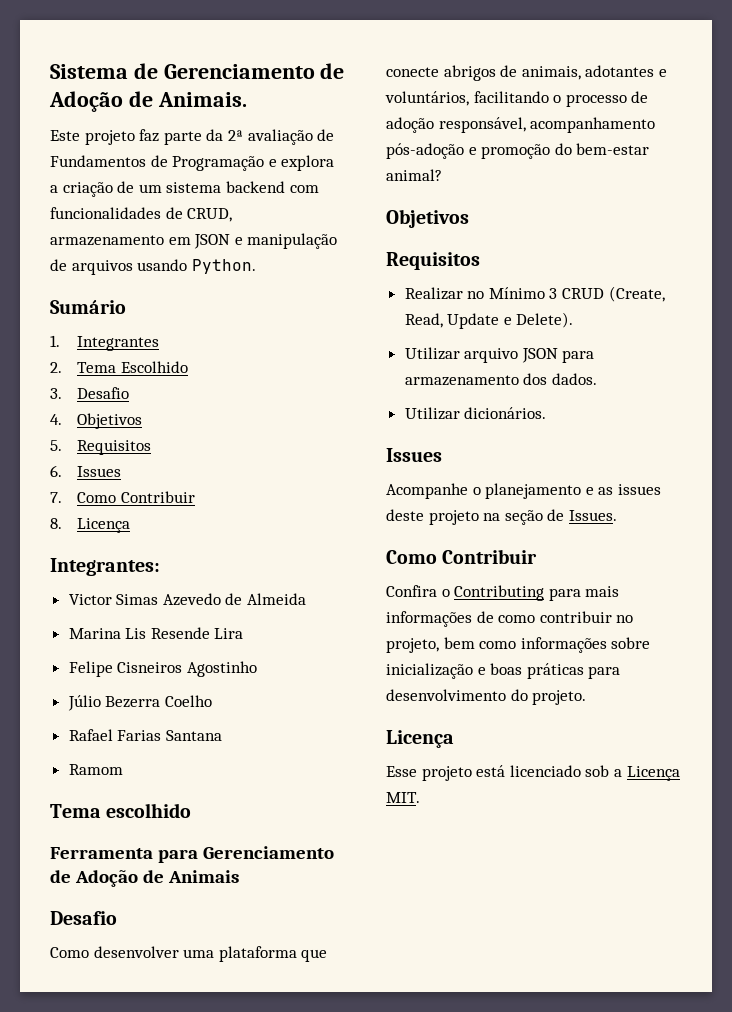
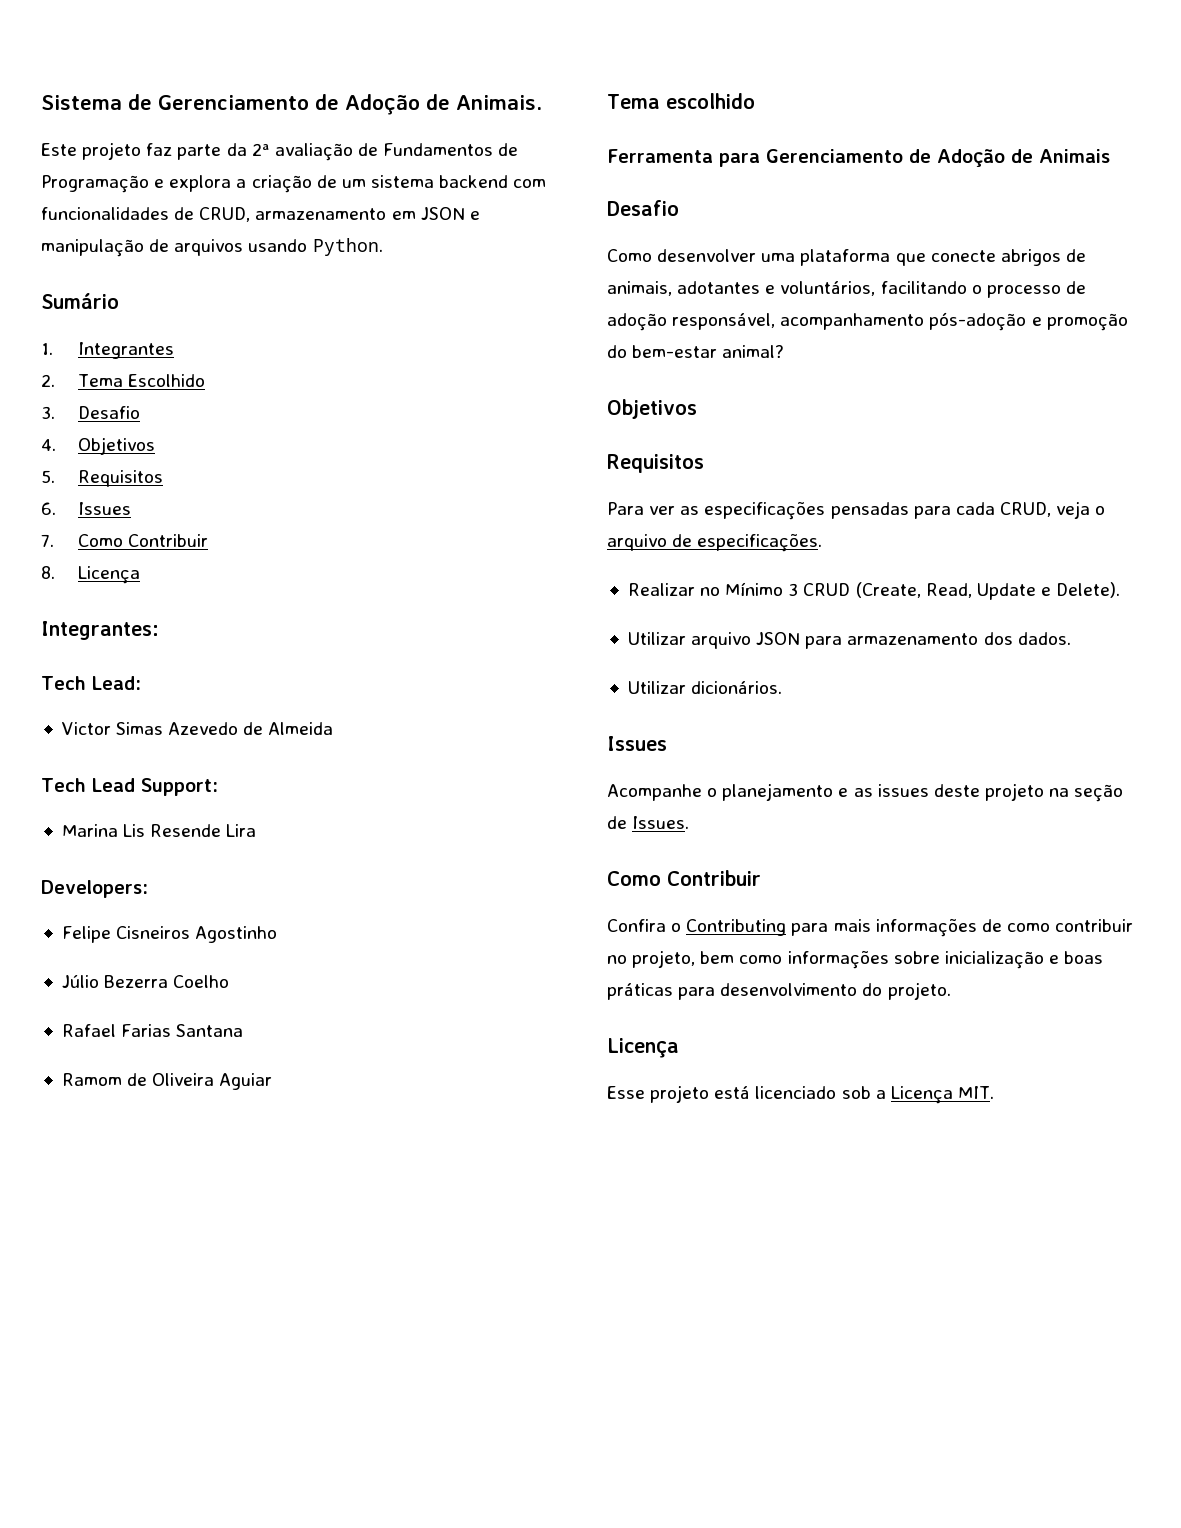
(160, 567) none -> [41,676,141,690] // Tech Lead:
(307, 599) none -> [41,778,218,796] // Tech Lead Support:
(244, 633) none -> [41,880,148,898] // Developers:
(123, 769) none -> [127,1073,273,1090] de Oliveira Aguiar
(480, 261) none -> [607,501,1106,520] [607,533,823,552] // Para ver as especificações pensadas para cada CRUD, veja o arquivo de especificações.

